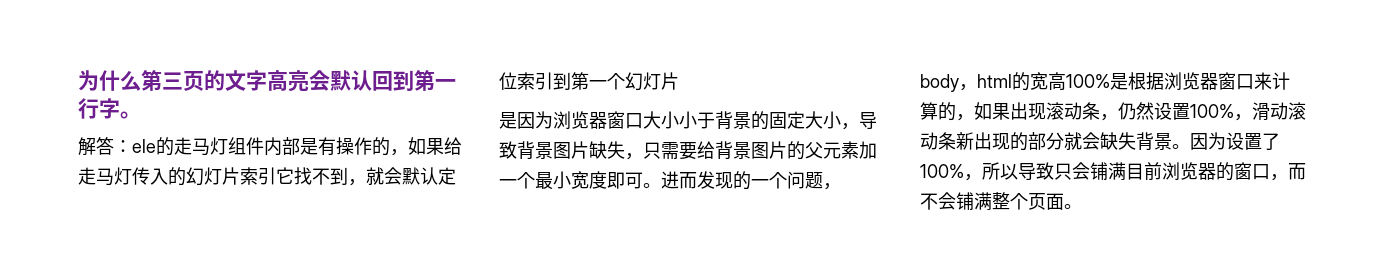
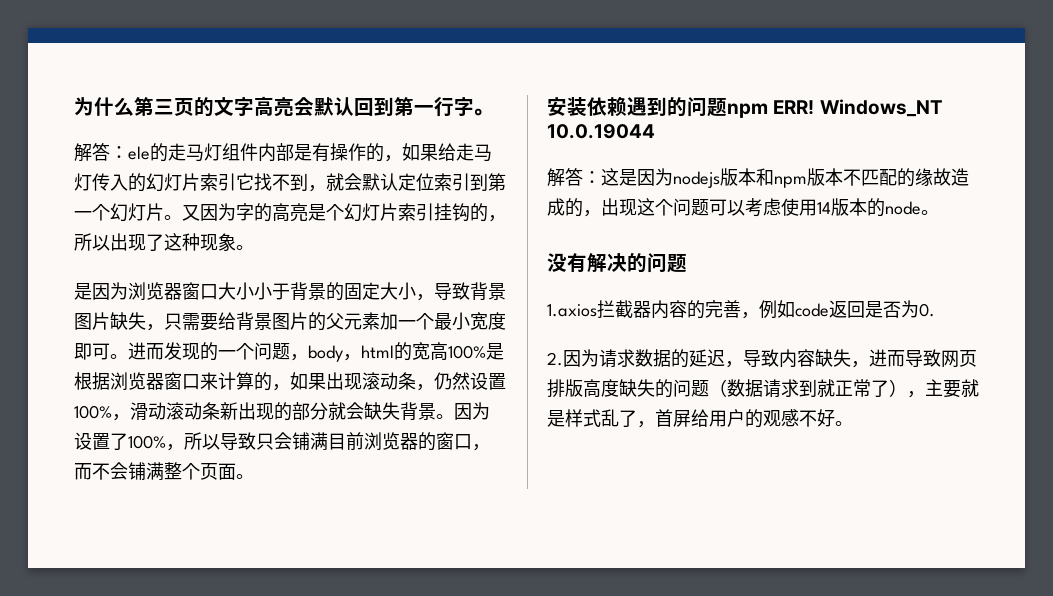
(679, 81) none -> [164,203,506,222] [74,233,254,251] 。又因为字的高亮是个幻灯片索引挂钩的，所以出现了这种现象。
(1082, 206) none -> [547,96,943,118] [547,124,655,139] [547,168,969,188] [547,198,939,217] [547,253,687,273] [547,300,935,319] [547,349,977,368] [547,379,979,398] [547,409,853,428] // 安装依赖遇到的问题npm ERR! Windows_NT 10.0.19044 // 解答：这是因为nodejs版本和npm版本不匹配的缘故造成的，出现这个问题可以考虑使用14版本的node。 // 没有解决的问题 // 1.axios拦截器内容的完善，例如code返回是否为0. // 2.因为请求数据的延迟，导致内容缺失，进而导致网页排版高度缺失的问题（数据请求到就正常了），主要就是样式乱了，首屏给用户的观感不好。

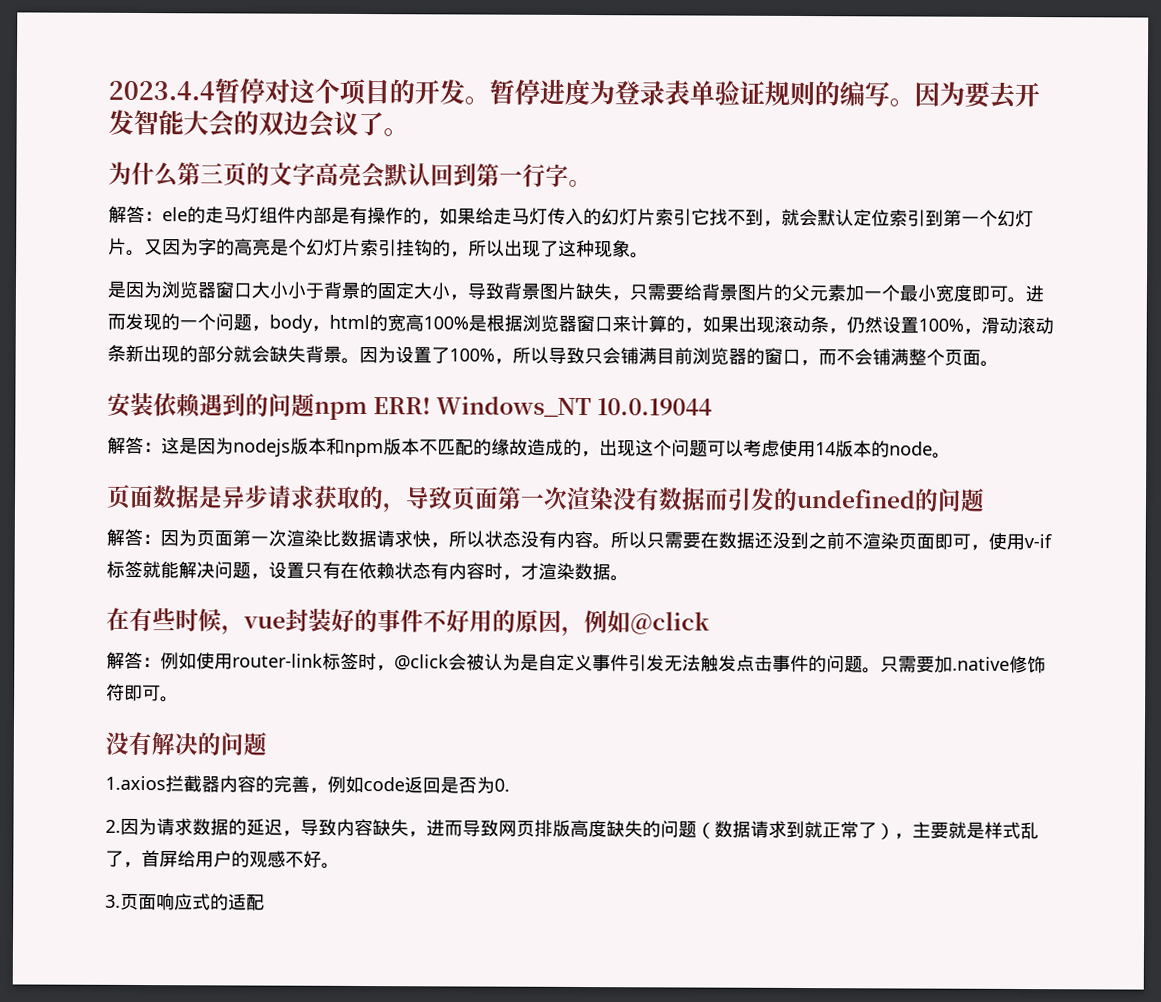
(74, 106) none -> [108,78,1040,109] [108,109,409,138] 2023.4.4暂停对这个项目的开发。暂停进度为登录表单验证规则的编写。因为要去开发智能大会的双边会议了。 //
(939, 212) none -> [106,484,985,513] [106,528,1052,551] [106,560,629,582] [106,607,710,637] [106,651,1046,674] [106,683,179,703] // 页面数据是异步请求获取的，导致页面第一次渲染没有数据而引发的undefined的问题 // 解答：因为页面第一次渲染比数据请求快，所以状态没有内容。所以只需要在数据还没到之前不渲染页面即可，使用v-if标签就能解决问题，设置只有在依赖状态有内容时，才渲染数据。 // 在有些时候，vue封装好的事件不好用的原因，例如@click // 解答：例如使用router-link标签时，@click会被认为是自定义事件引发无法触发点击事件的问题。只需要加.native修饰符即可。
(853, 423) none -> [105,893,265,911] // 3.页面响应式的适配

